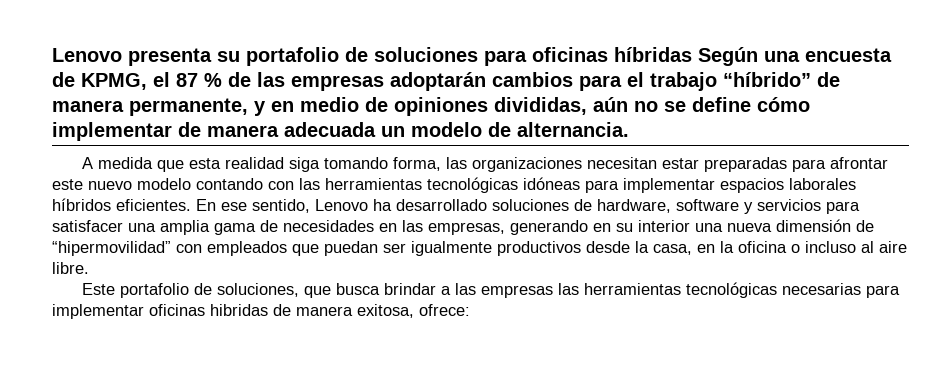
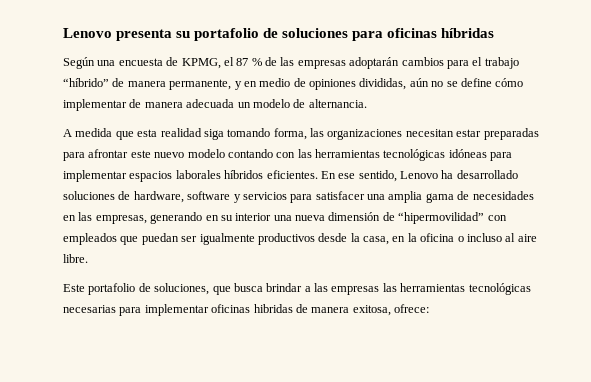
(692, 54) none -> (495, 33) //

